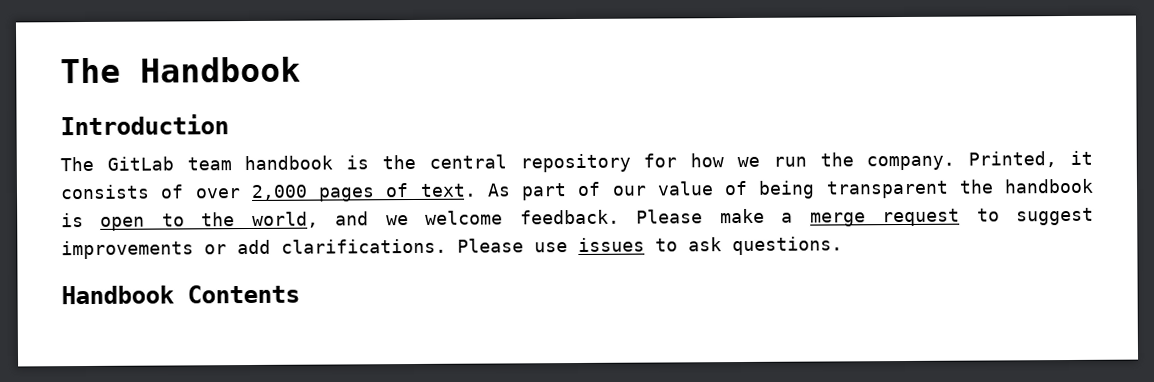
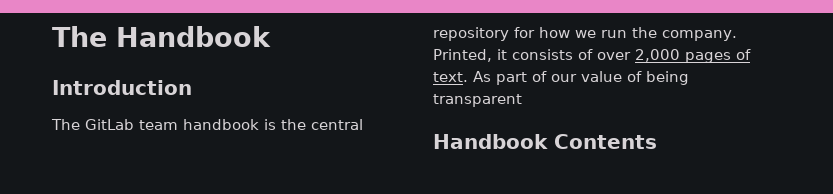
[958,178,1094,194] [61,207,1095,231] [61,236,843,260] the handbook is open to the world, and we welcome feedback. Please make a merge request to suggest improvements or add clarifications. Please use issues to ask questions. -> (522, 100) none

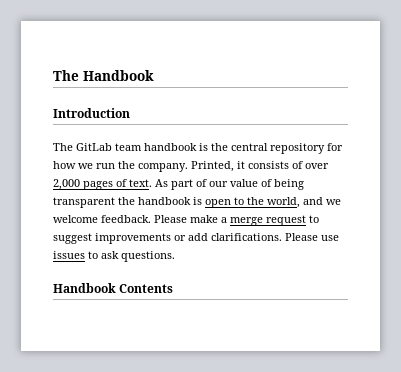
(522, 100) none -> [118,197,341,208] [53,215,319,226] [53,233,339,244] [53,251,175,262] the handbook is open to the world, and we welcome feedback. Please make a merge request to suggest improvements or add clarifications. Please use issues to ask questions.

